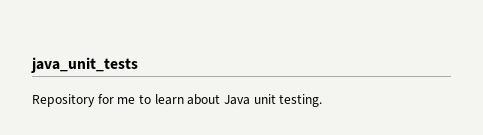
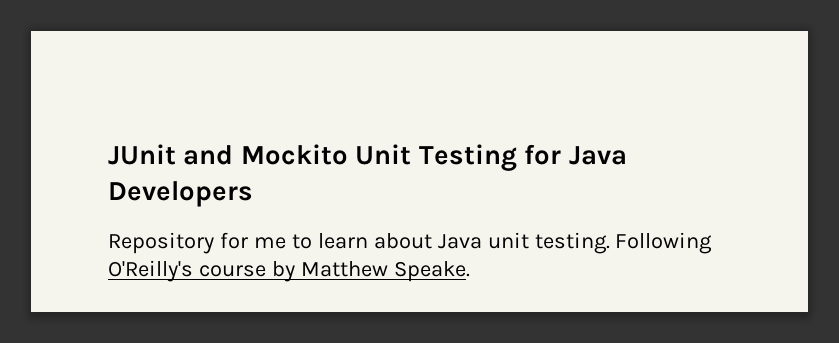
[31,57,138,73] java_unit_tests -> [108,144,627,171] [108,181,253,207] JUnit and Mockito Unit Testing for Java Developers
(323, 100) none -> [615,232,713,254] [108,260,470,282] Following O'Reilly's course by Matthew Speake.

